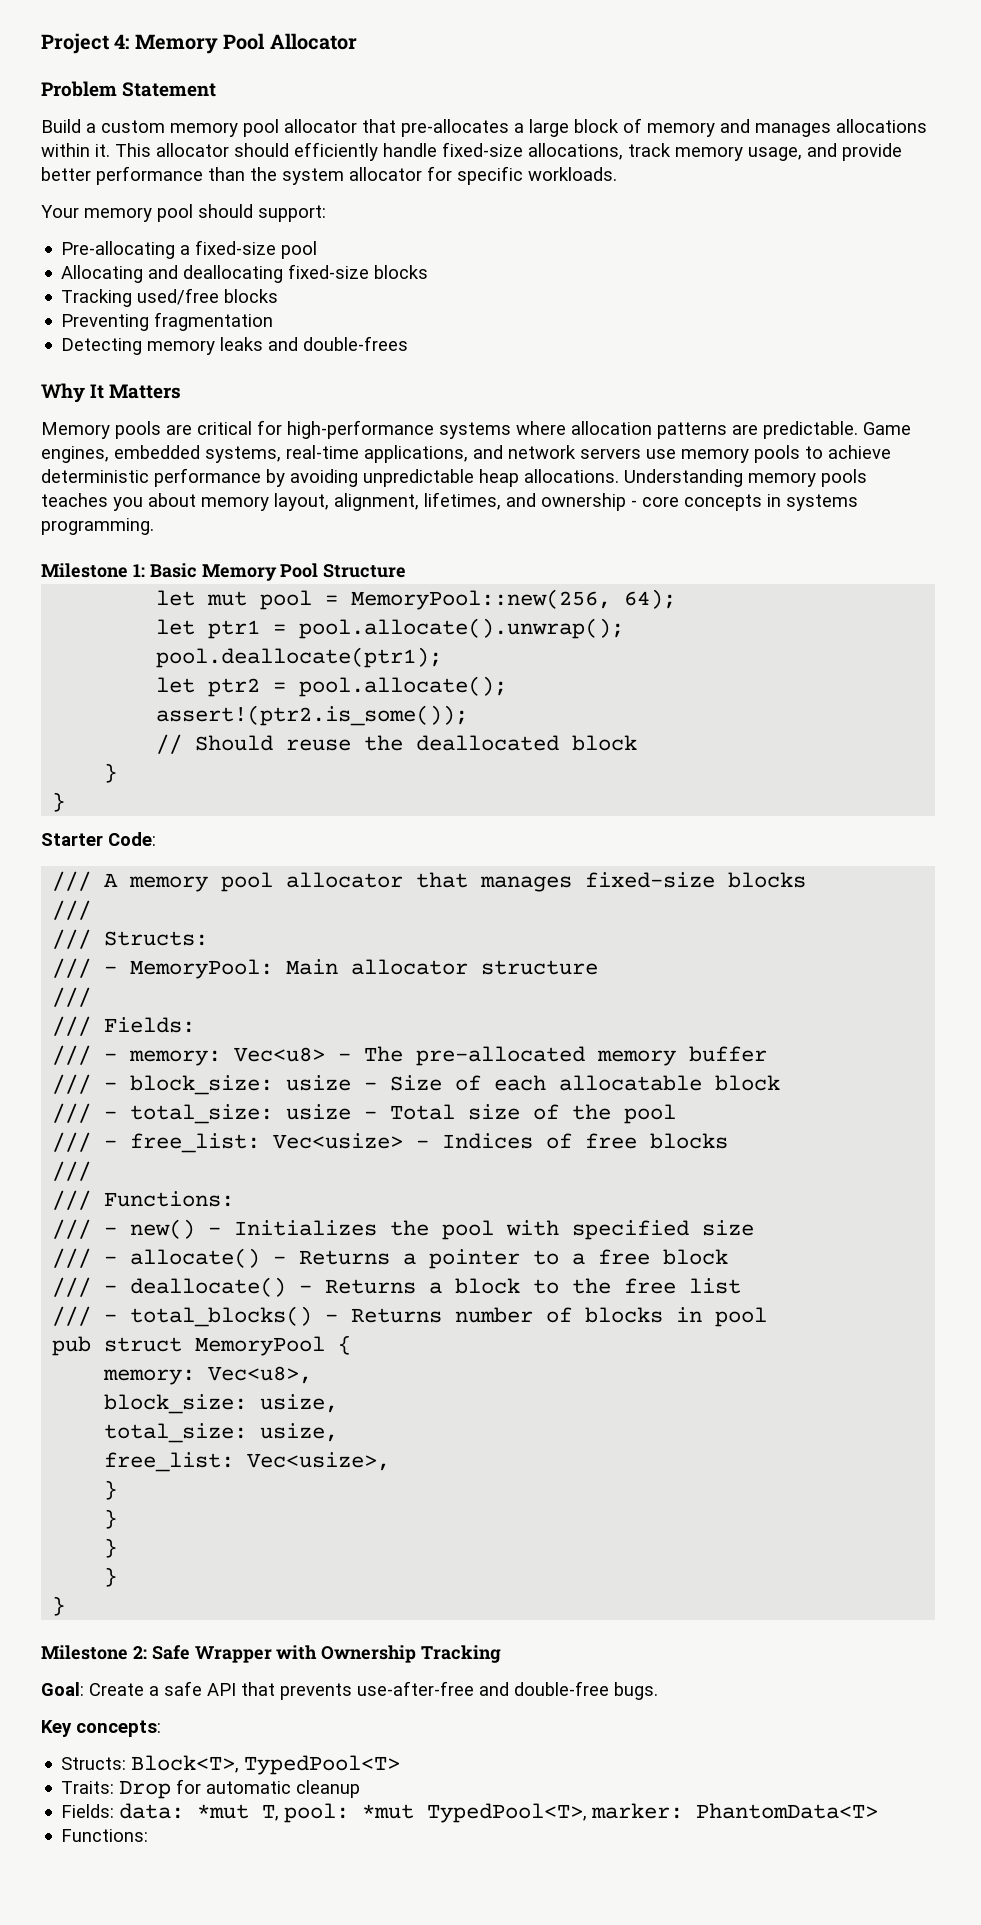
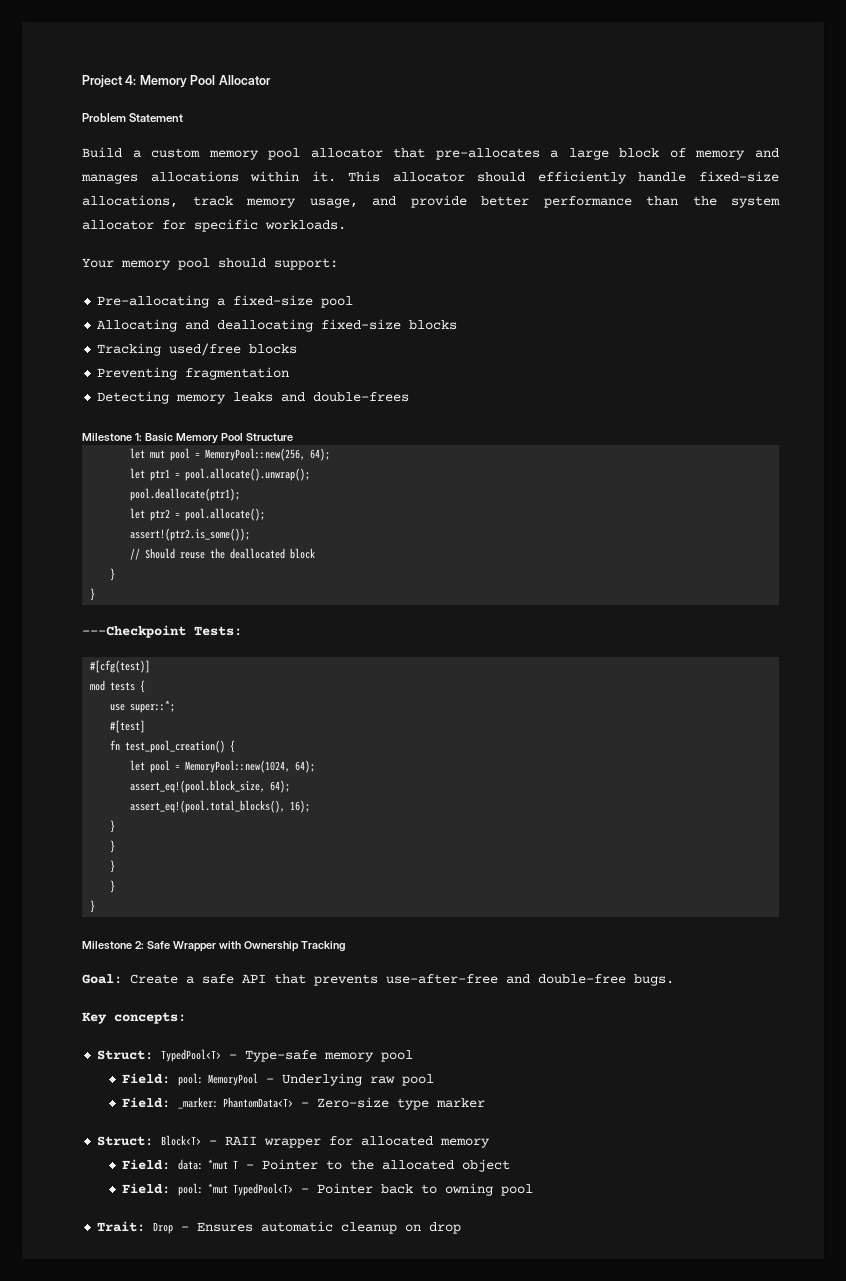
[41,383,182,403] [41,420,911,439] [41,445,891,463] [41,468,867,487] [41,492,858,511] [41,518,154,535] // Why It Matters // Memory pools are critical for high-performance systems where allocation patterns are predictable. Game engines, embedded systems, real-time applications, and network servers use memory pools to achieve deterministic performance by avoiding unpredictable heap allocations. Understanding memory pools teaches you about memory layout, alignment, lifetimes, and ownership - core concepts in systems programming. -> (410, 397) none
[41,832,156,846] [52,871,807,892] [52,900,92,920] [52,929,209,949] [52,958,599,979] [52,987,92,1007] [52,1016,196,1036] [52,1045,768,1066] [52,1074,781,1095] [52,1103,677,1124] [52,1132,729,1153] [52,1161,92,1181] [52,1190,235,1210] [52,1219,755,1240] [52,1248,729,1269] [52,1277,742,1297] [52,1306,768,1327] [52,1335,352,1356] [103,1366,313,1385] [104,1394,339,1414] [104,1423,339,1443] [104,1452,391,1472] Starter Code: // /// A memory pool allocator that manages fixed-size blocks // /// // /// Structs: // /// - MemoryPool: Main allocator structure // /// // /// Fields: // /// - memory: Vec<u8> - The pre-allocated memory buffer // /// - block_size: usize - Size of each allocatable block // /// - total_size: usize - Total size of the pool // /// - free_list: Vec<usize> - Indices of free blocks // /// // /// Functions: // /// - new() - Initializes the pool with specified size // /// - allocate() - Returns a pointer to a free block // /// - deallocate() - Returns a block to the free list // /// - total_blocks() - Returns number of blocks in pool // pub struct MemoryPool { // memory: Vec<u8>, // block_size: usize, // total_size: usize, // free_list: Vec<usize>, -> [82,625,242,638] [90,660,151,673] [90,680,146,693] [110,700,176,713] [110,720,146,733] [110,740,236,753] [130,760,316,773] [130,780,291,793] [130,800,311,813] ---Checkpoint Tests: // #[cfg(test)] // mod tests { // use super::*; // #[test] // fn test_pool_creation() { // let pool = MemoryPool::new(1024, 64); // assert_eq!(pool.block_size, 64); // assert_eq!(pool.total_blocks(), 16);
[61,1755,401,1775] [61,1779,361,1799] [61,1803,879,1823] [61,1829,149,1842] Structs: Block<T>, TypedPool<T> // Traits: Drop for automatic cleanup // Fields: data: *mut T, pool: *mut TypedPool<T>, marker: PhantomData<T> // Functions: -> [97,1049,414,1062] [122,1073,435,1086] [122,1097,486,1110] [97,1135,491,1148] [122,1159,511,1172] [122,1183,534,1196] [97,1221,462,1234] Struct: TypedPool<T> - Type-safe memory pool // Field: pool: MemoryPool - Underlying raw pool // Field: _marker: PhantomData<T> - Zero-size type marker // Struct: Block<T> - RAII wrapper for allocated memory // Field: data: *mut T - Pointer to the allocated object // Field: pool: *mut TypedPool<T> - Pointer back to owning pool // Trait: Drop - Ensures automatic cleanup on drop

